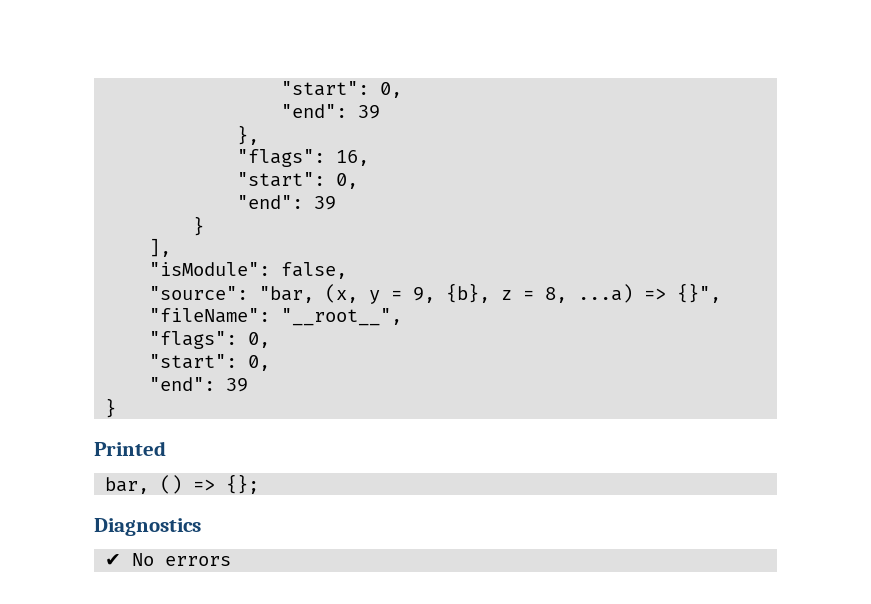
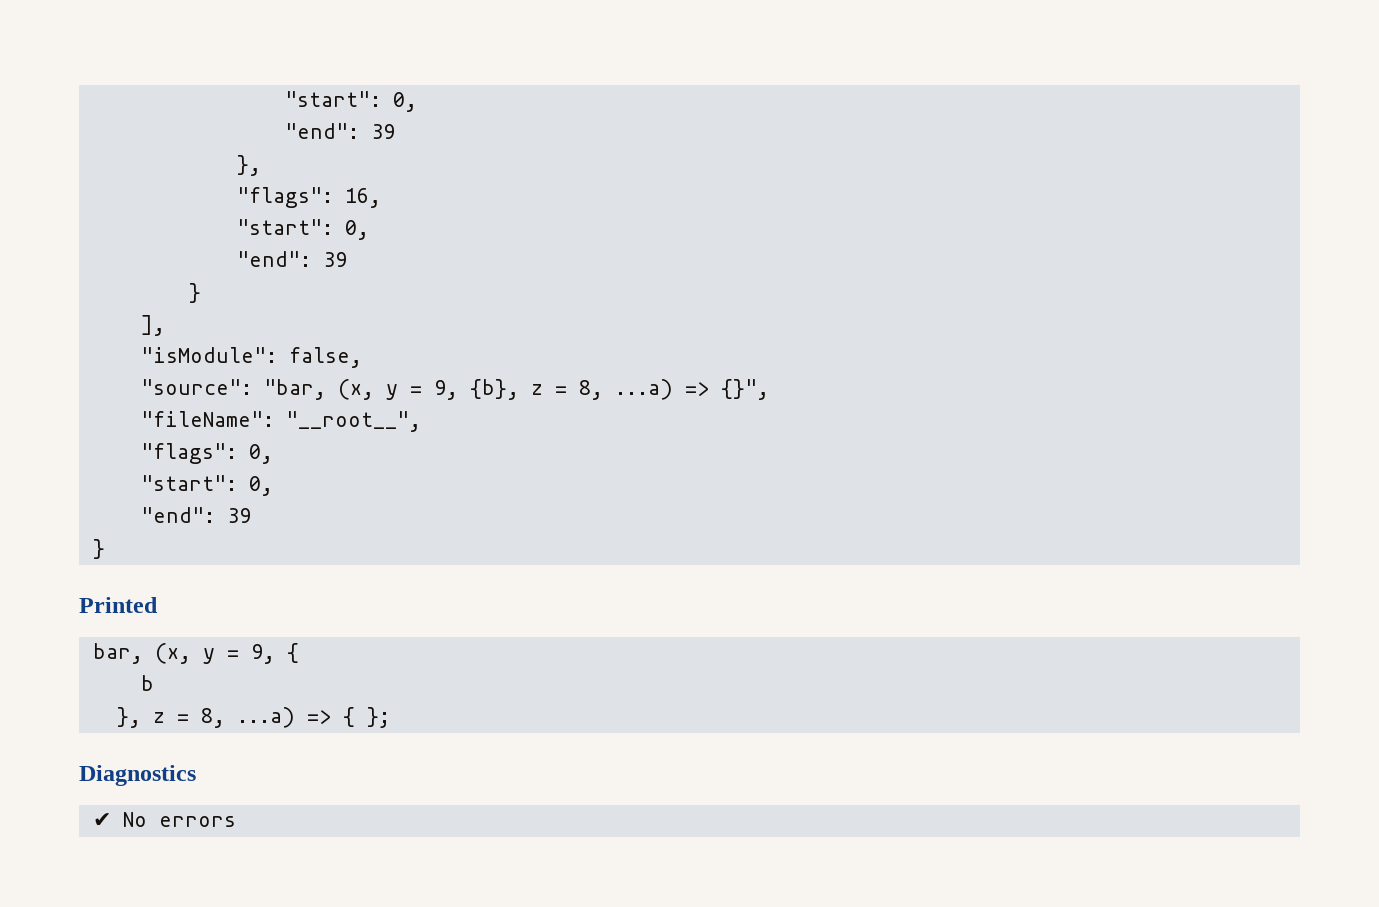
[160,474,260,494] () => {}; -> [154,643,299,664] [140,675,154,691] [116,707,390,728] (x, y = 9, { // b // }, z = 8, ...a) => { };

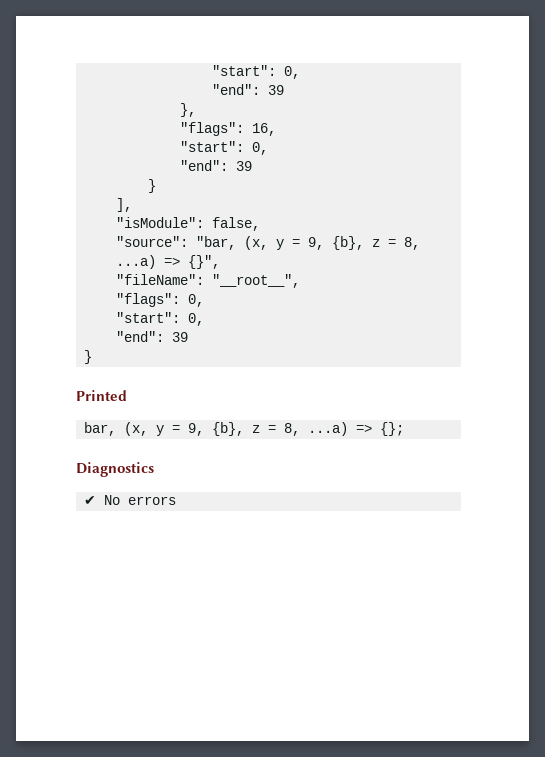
[286,643,299,663] [140,675,154,691] [116,707,390,728] { // b // }, z = 8, ...a) => { }; -> [212,422,405,436] {b}, z = 8, ...a) => {};

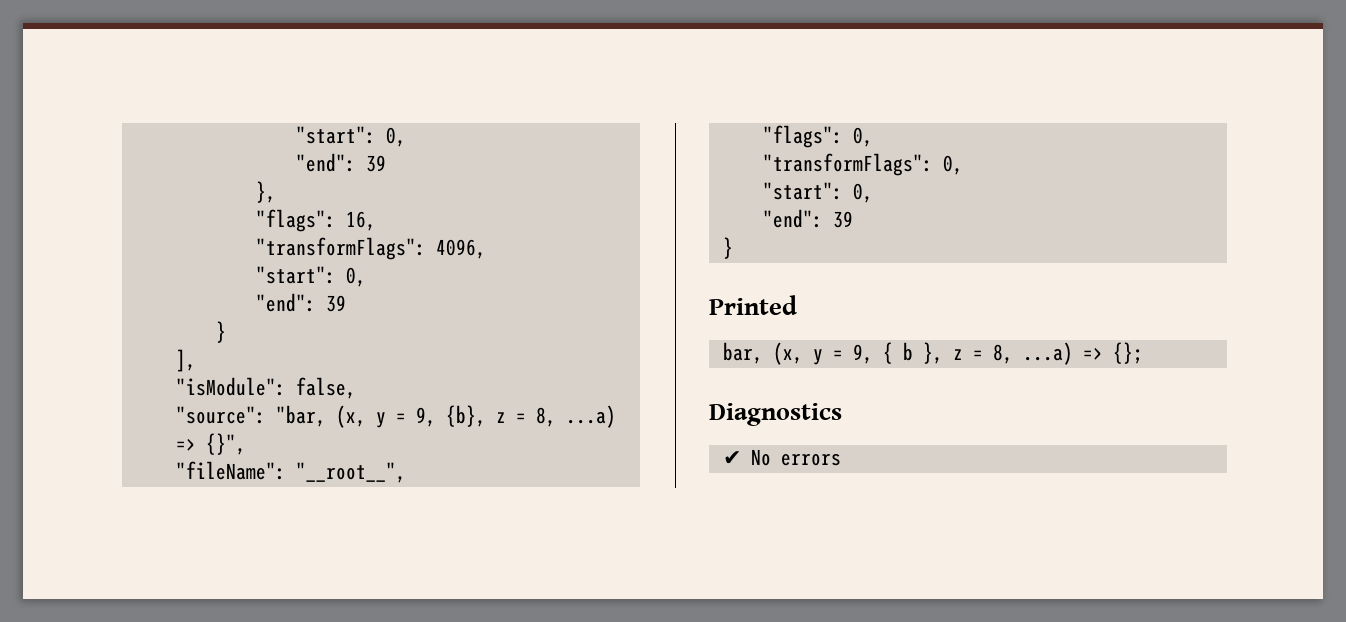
(277, 129) none -> [256,237,487,260] // "transformFlags": 4096,
(205, 300) none -> [763,153,964,176] // "transformFlags": 0,
[212,422,245,436] {b}, -> [883,342,944,364] { b },

